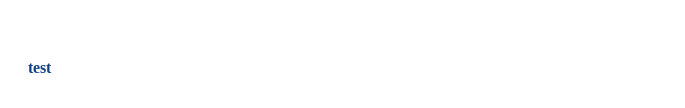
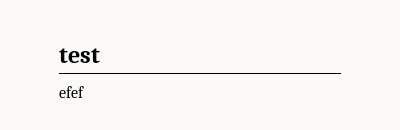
(52, 68) none -> [59,86,84,98] // efef

